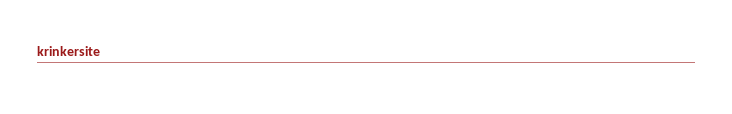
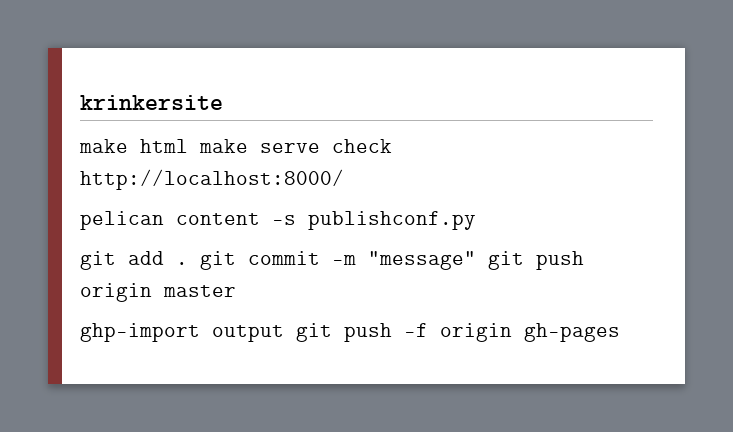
(100, 51) none -> [79,139,392,153] [80,169,344,190] [80,211,476,230] [80,251,584,270] [80,283,236,302] [80,323,620,342] // make html make serve check http://localhost:8000/ // pelican content -s publishconf.py // git add . git commit -m "message" git push origin master // ghp-import output git push -f origin gh-pages

